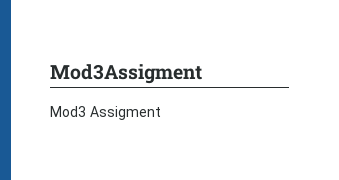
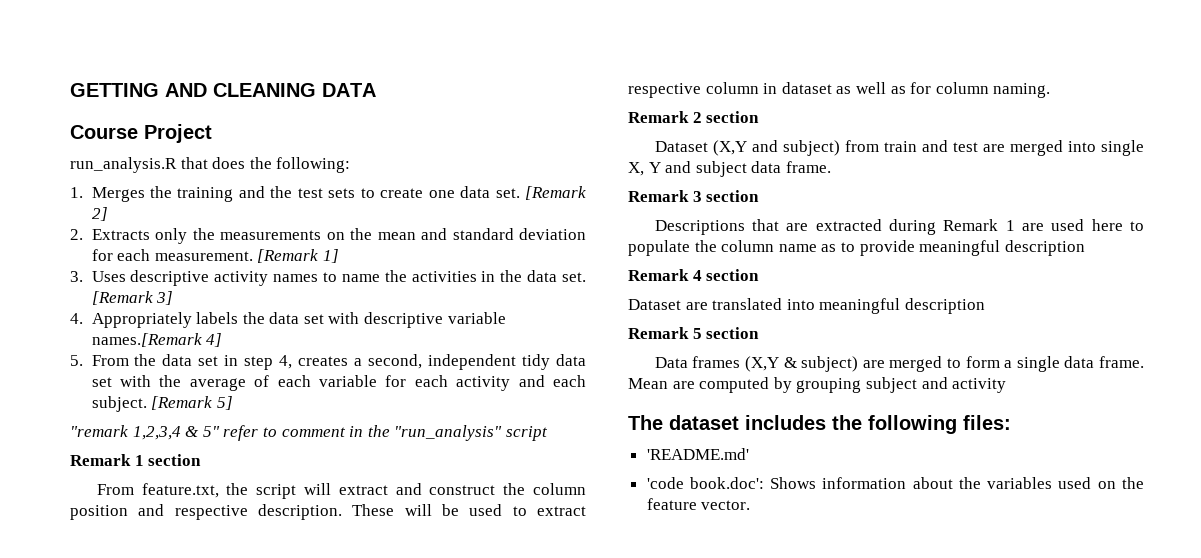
[50,64,202,84] [50,106,161,120] Mod3Assigment // Mod3 Assigment -> [70,83,376,97] [70,124,212,143] [70,157,351,173] [70,186,586,202] [91,207,108,221] [70,228,586,244] [91,249,339,263] [70,270,586,286] [91,291,174,305] [70,312,506,328] [91,333,223,347] [70,354,586,370] [91,375,587,391] [91,396,233,412] [70,425,548,441] [70,454,202,466] [96,483,586,499] [70,504,586,520] [628,82,1051,98] [628,111,760,123] [654,140,1144,156] [628,161,831,177] [628,190,760,202] [654,219,1144,235] [628,240,1085,256] [628,269,760,281] [628,298,985,314] [628,327,760,339] [654,356,1144,372] [628,377,1007,393] [628,415,1011,434] [646,448,749,460] [646,477,1144,489] [646,498,751,510] GETTING AND CLEANING DATA // Course Project // run_analysis.R that does the following: // 1. Merges the training and the test sets to create one data set. [Remark 2] // 2. Extracts only the measurements on the mean and standard deviation for each measurement. [Remark 1] // 3. Uses descriptive activity names to name the activities in the data set. [Remark 3] // 4. Appropriately labels the data set with descriptive variable names.[Remark 4] // 5. From the data set in step 4, creates a second, independent tidy data set with the average of each variable for each activity and each subject. [Remark 5] // "remark 1,2,3,4 & 5" refer to comment in the "run_analysis" script // Remark 1 section // From feature.txt, the script will extract and construct the column position and respective description. These will be used to extract respective column in dataset as well as for column naming. // Remark 2 section // Dataset (X,Y and subject) from train and test are merged into single X, Y and subject data frame. // Remark 3 section // Descriptions that are extracted during Remark 1 are used here to populate the column name as to provide meaningful description // Remark 4 section // Dataset are translated into meaningful description // Remark 5 section // Data frames (X,Y & subject) are merged to form a single data frame. Mean are computed by grouping subject and activity // The dataset includes the following files: // 'README.md' // 'code book.doc': Shows information about the variables used on the feature vector.

